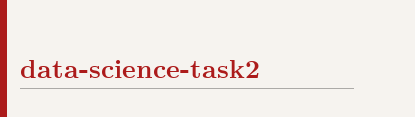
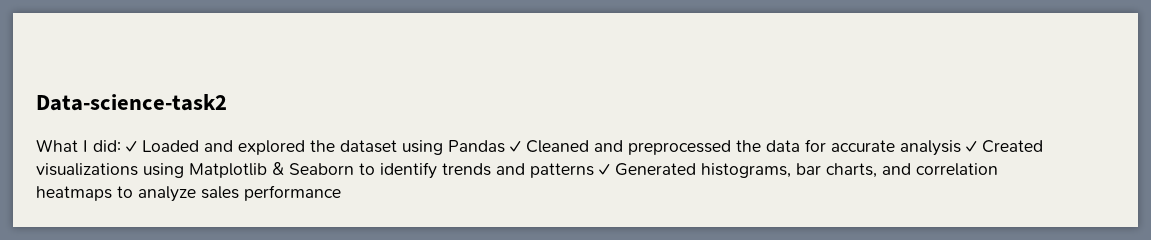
[20,60,260,78] data-science-task2 -> [36,94,227,111] [36,139,1043,156] [36,162,998,179] [36,185,341,202] Data-science-task2 // What I did: ✓ Loaded and explored the dataset using Pandas ✓ Cleaned and preprocessed the data for accurate analysis ✓ Created visualizations using Matplotlib & Seaborn to identify trends and patterns ✓ Generated histograms, bar charts, and correlation heatmaps to analyze sales performance

